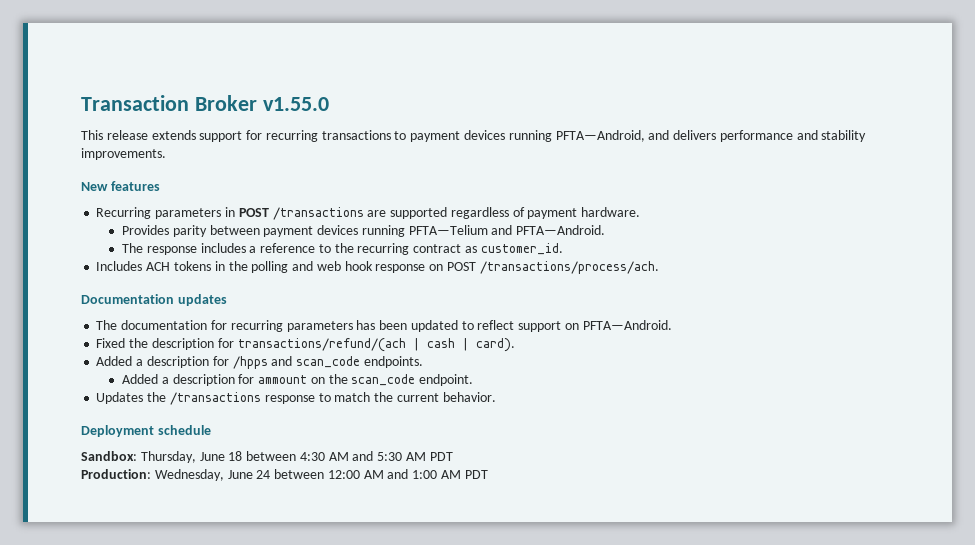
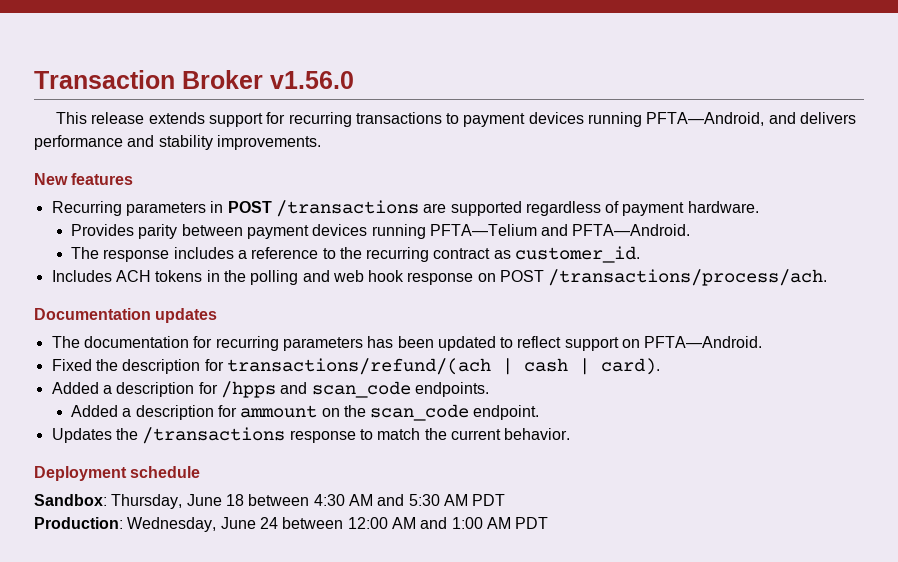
[262,97,329,111] v1.55.0 -> [270,71,354,89] v1.56.0

